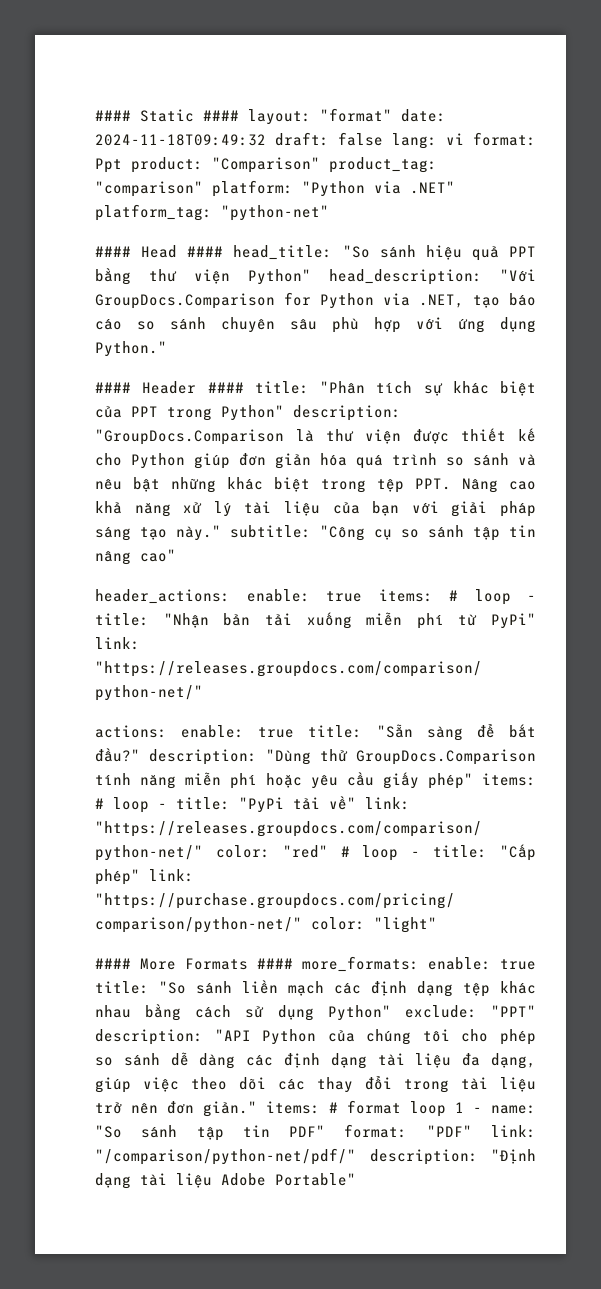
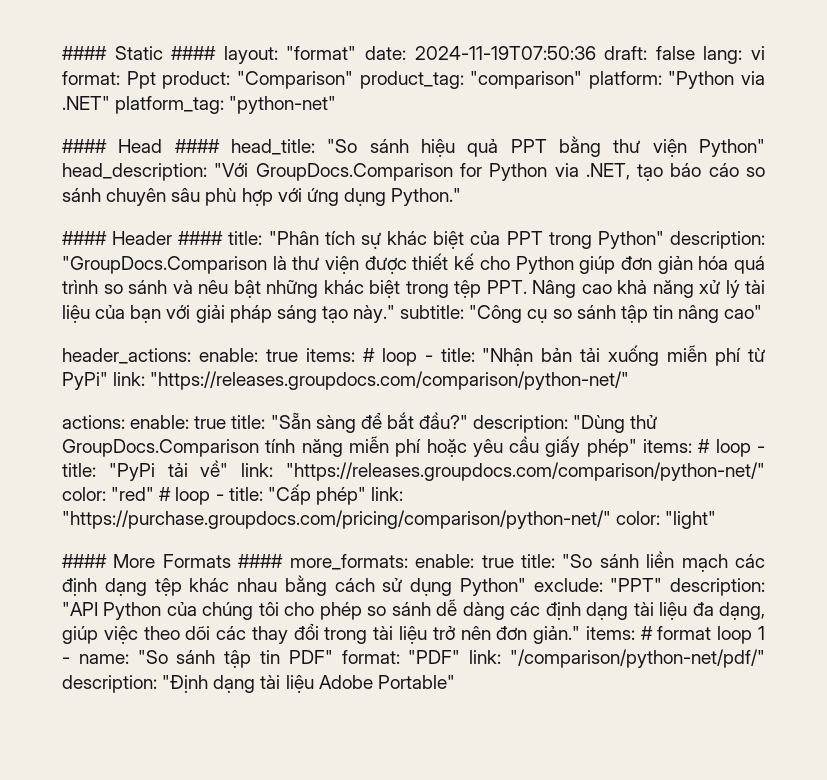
[95,134,266,146] 2024-11-18T09:49:32 -> [414,46,596,60] 2024-11-19T07:50:36

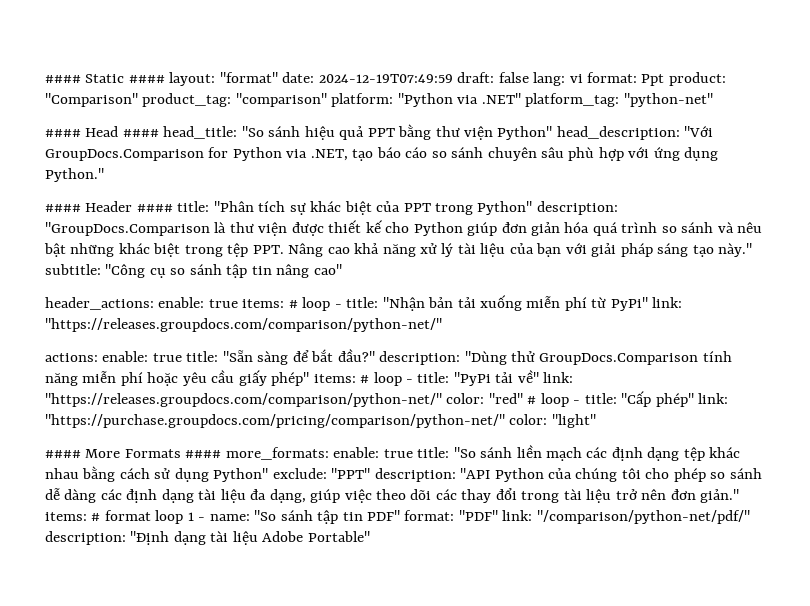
[414,46,596,60] 2024-11-19T07:50:36 -> [318,74,453,83] 2024-12-19T07:49:59

